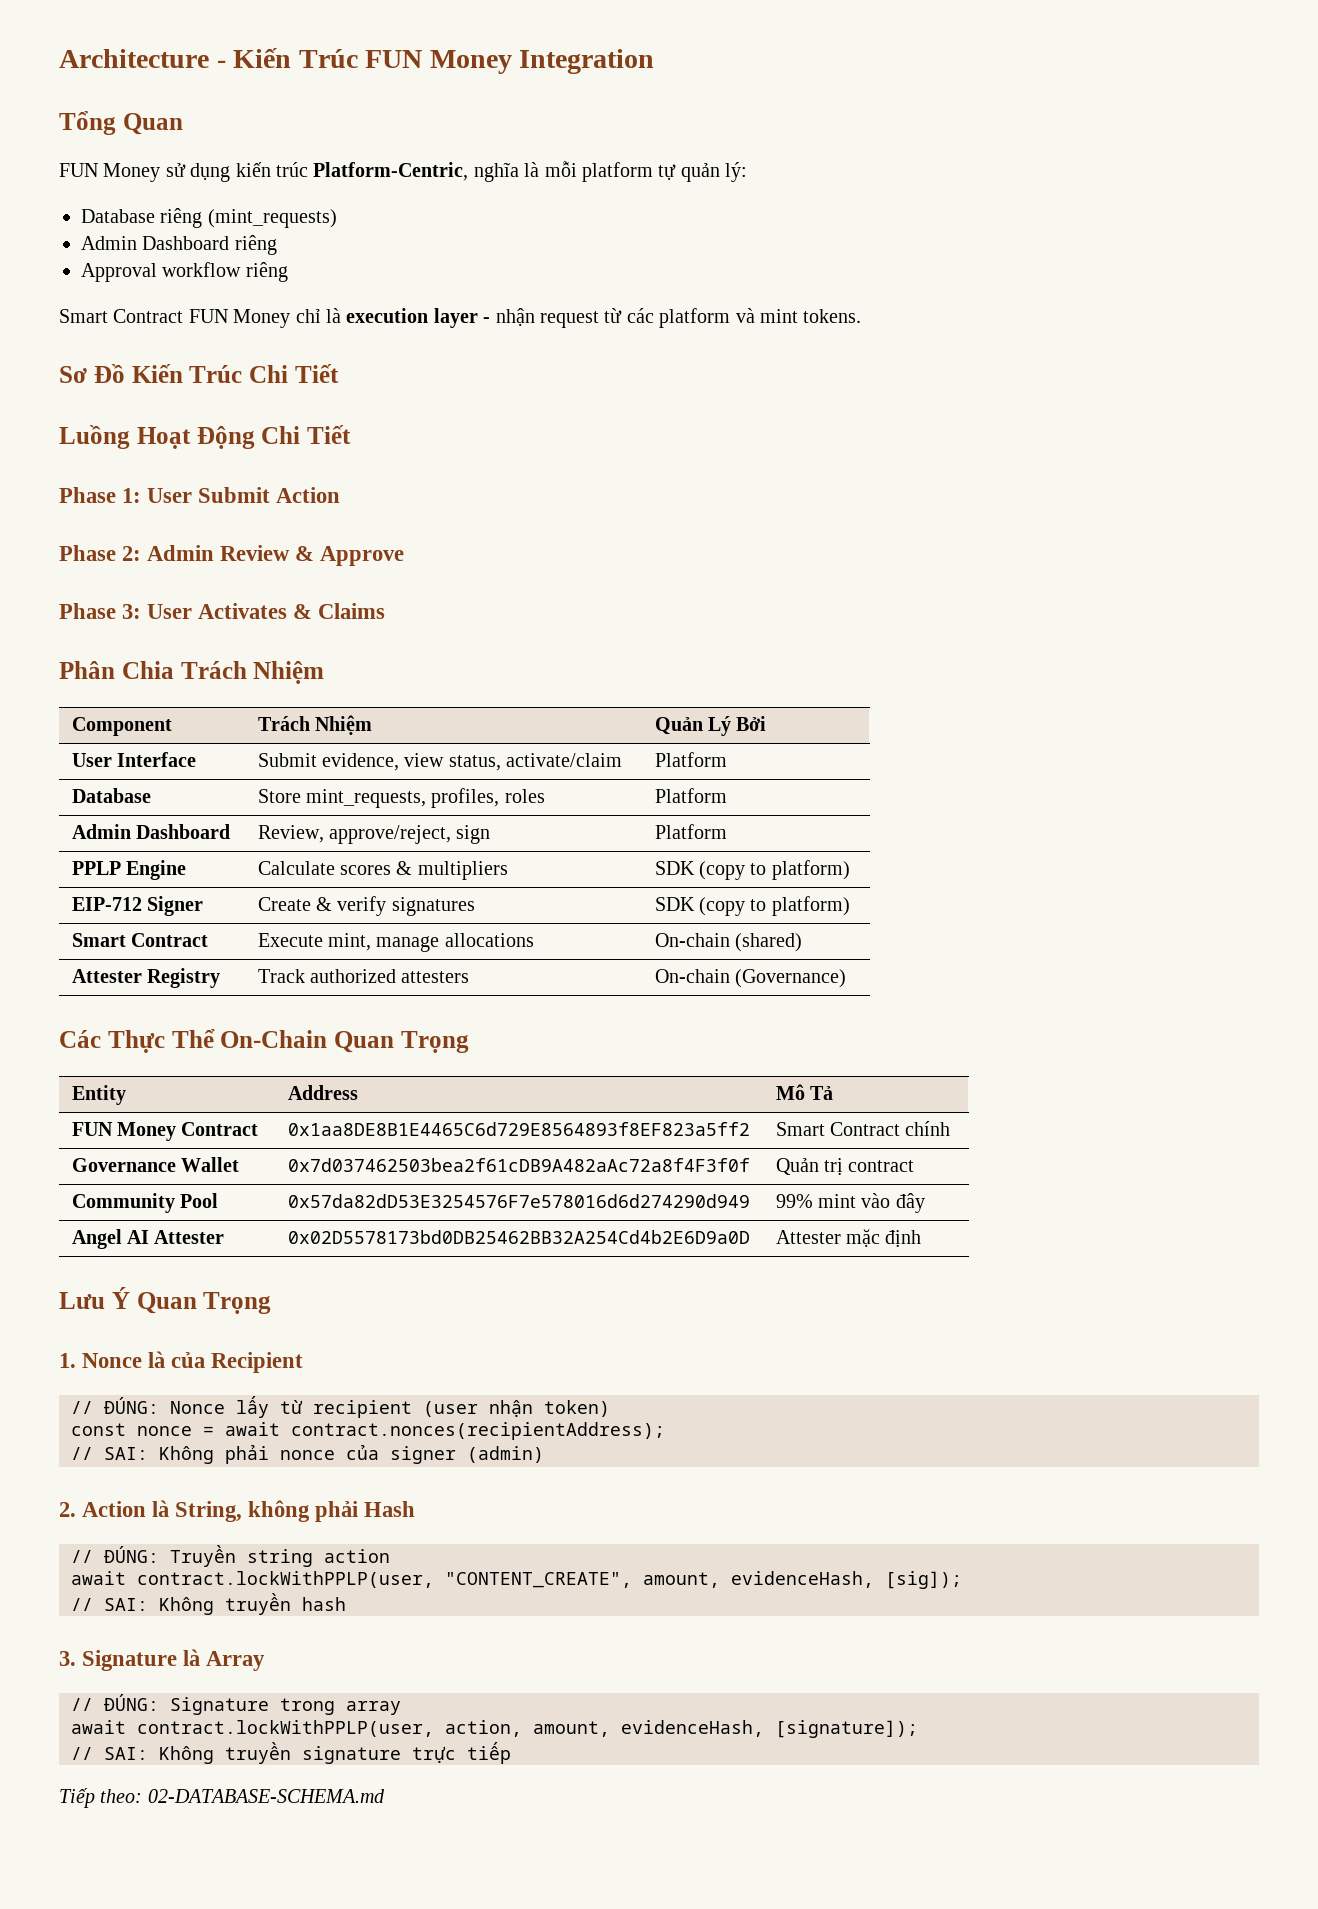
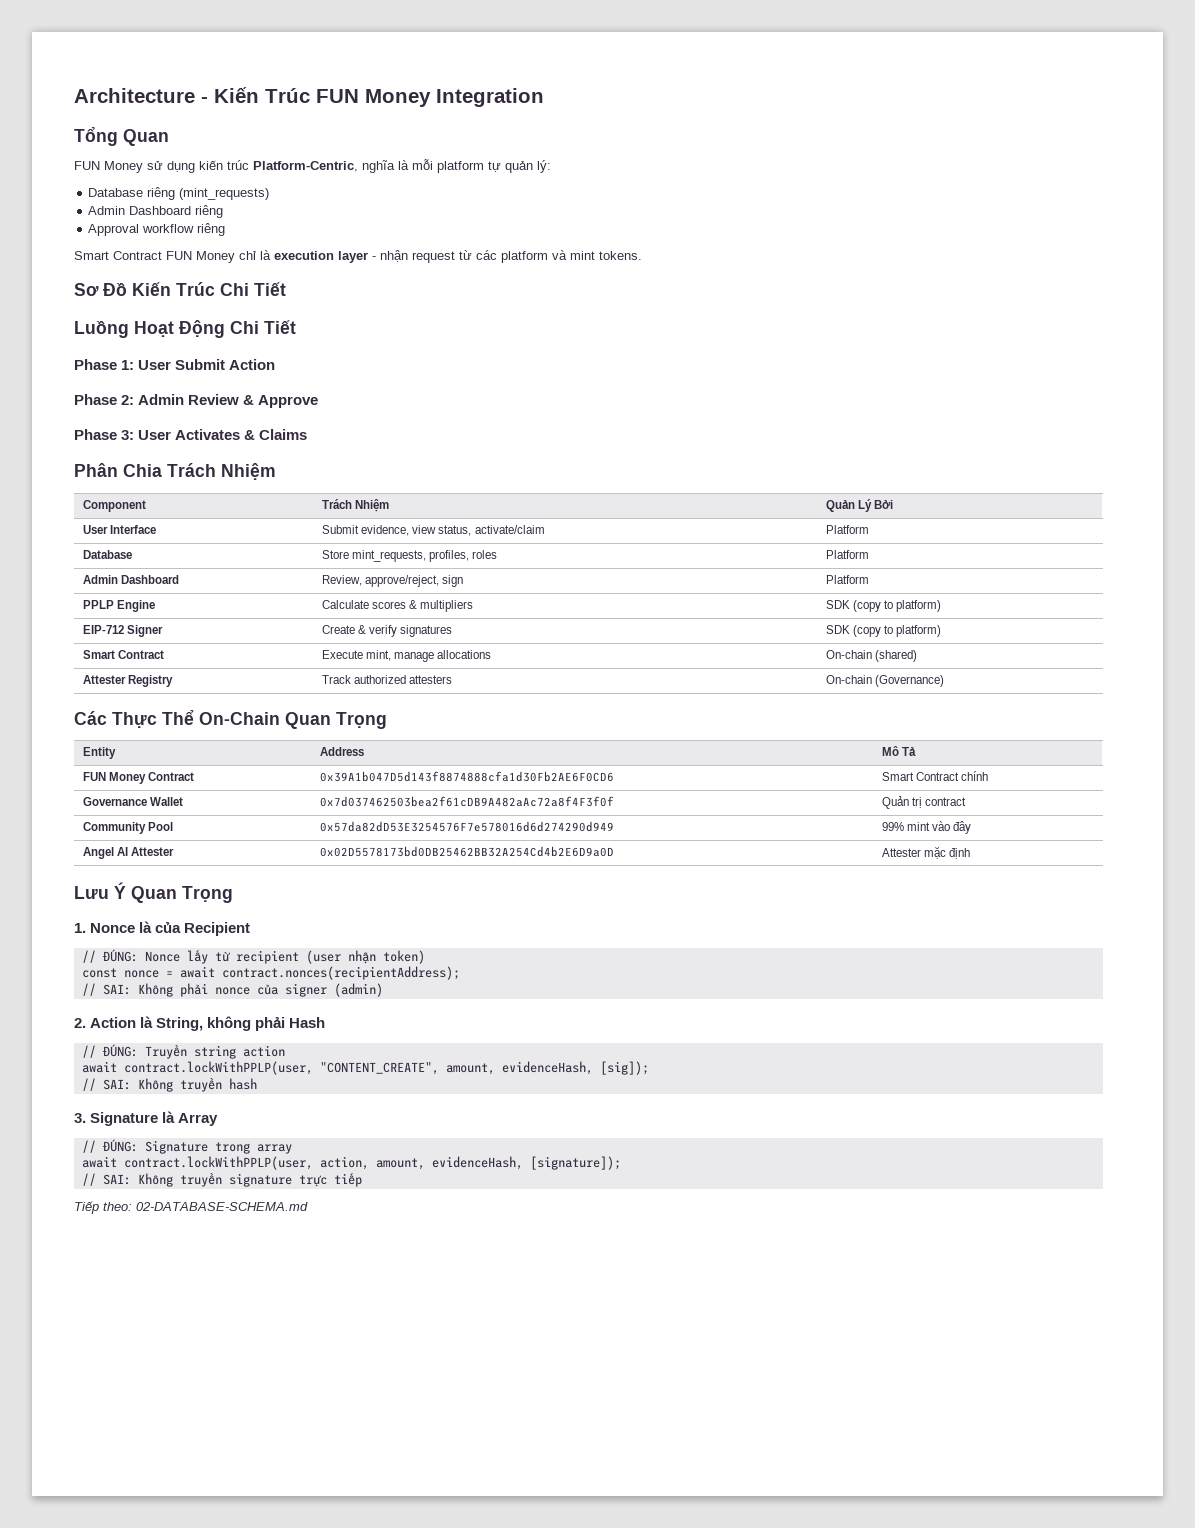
[287,1122,750,1136] 0x1aa8DE8B1E4465C6d729E8564893f8EF823a5ff2 -> [320,771,615,782] 0x39A1b047D5d143f8874888cfa1d30Fb2AE6F0CD6

